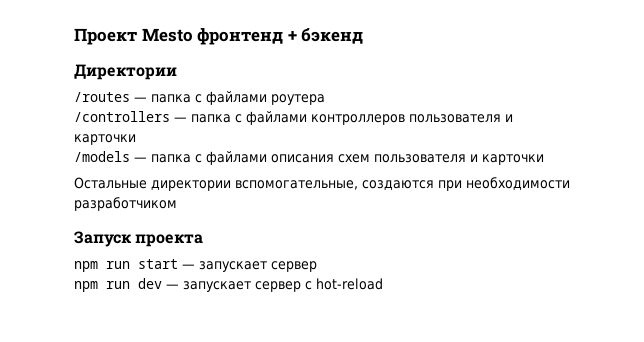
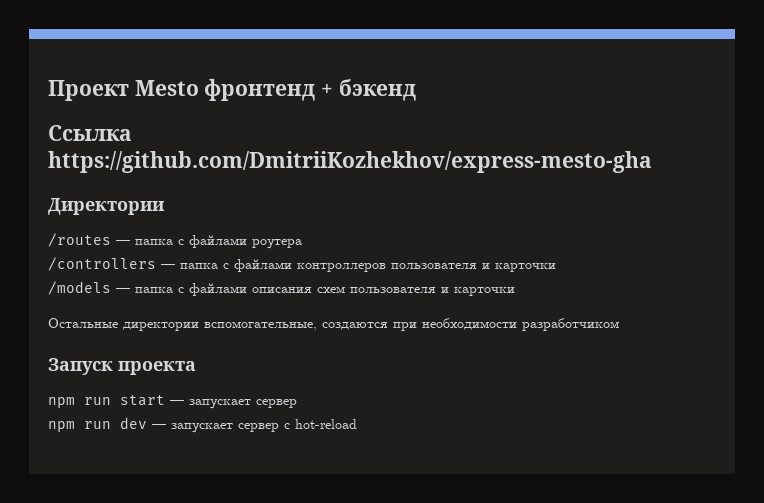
(364, 36) none -> [48,125,132,141] [48,151,652,173] // Ссылка https://github.com/DmitriiKozhekhov/express-mesto-gha

